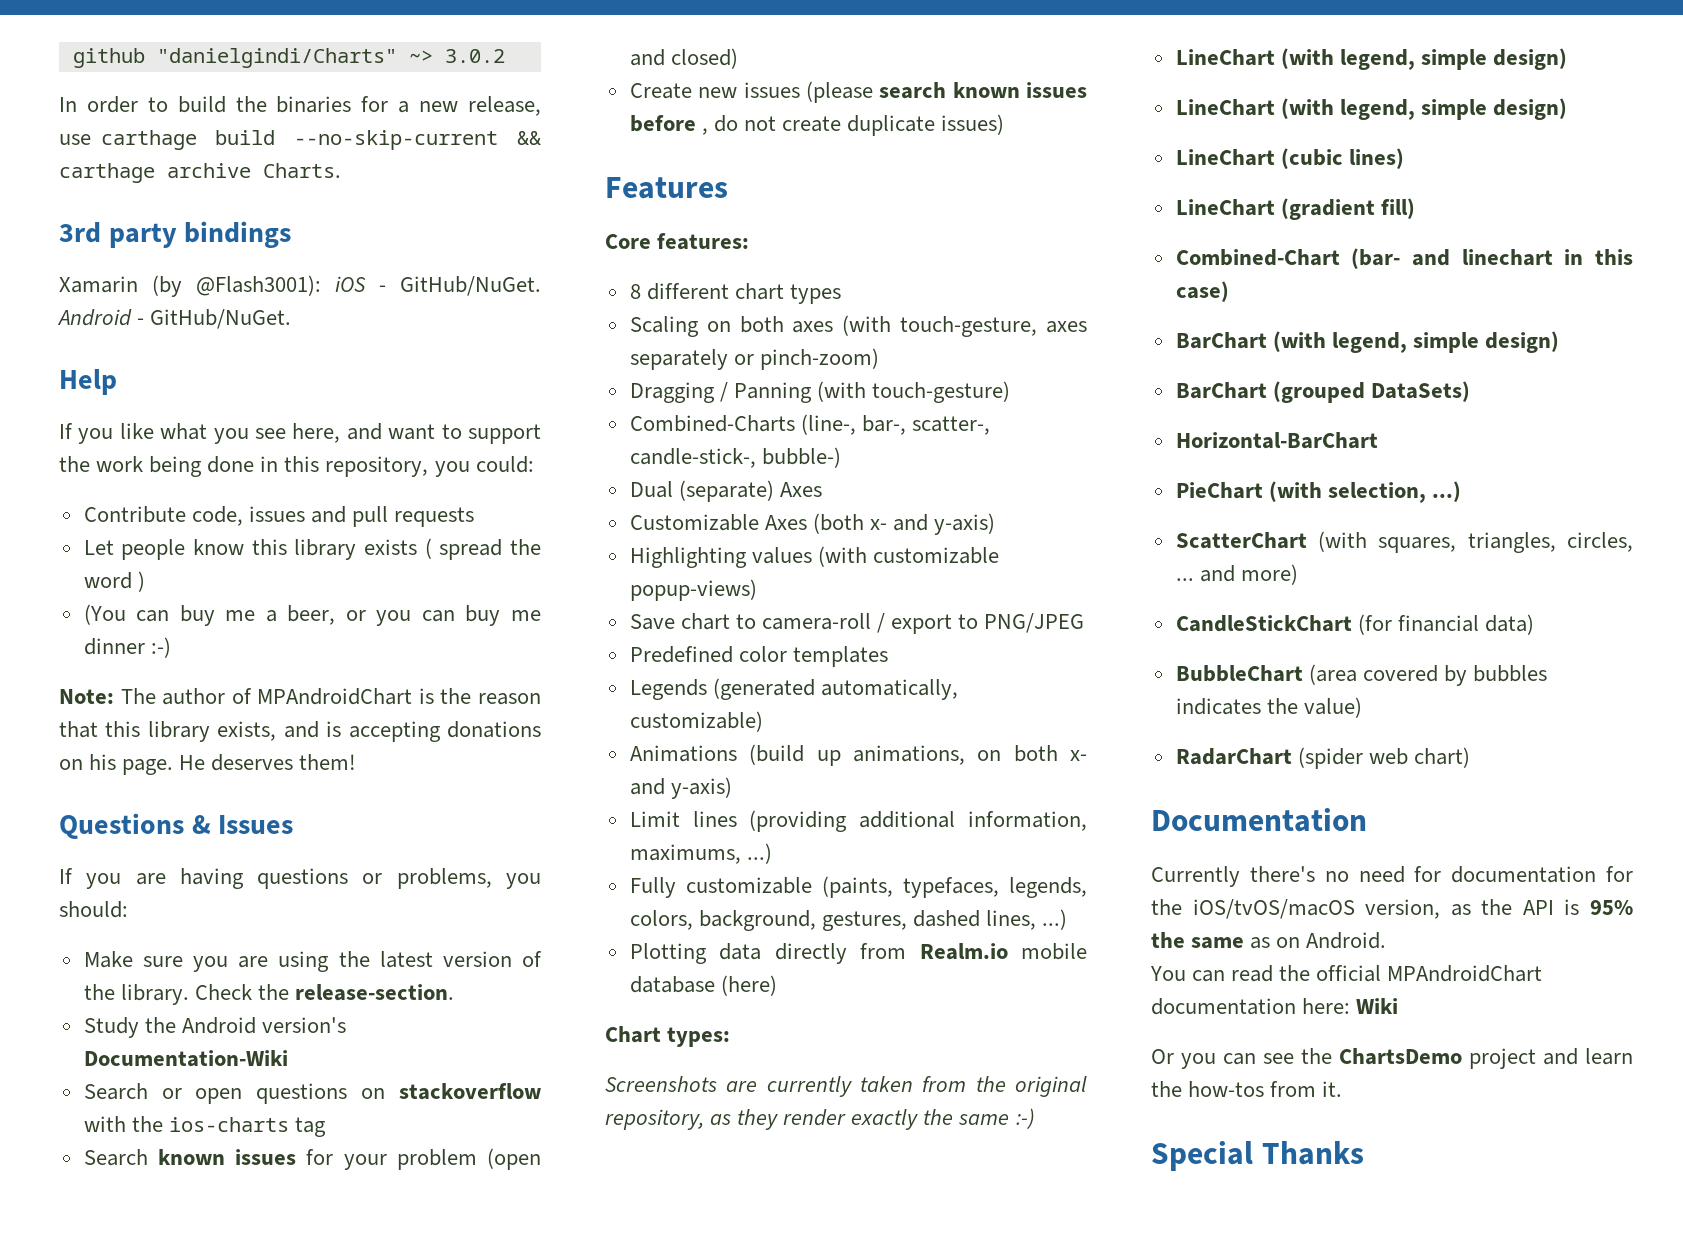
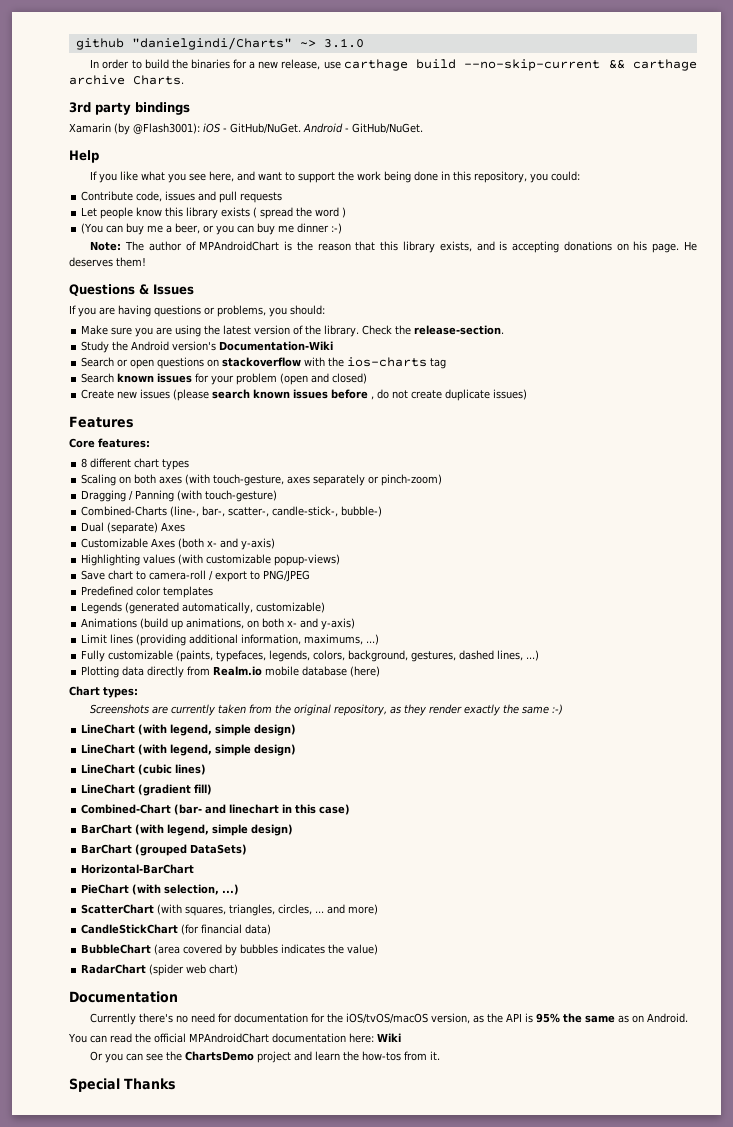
[444,49,505,63] 3.0.2 -> [323,38,364,48] 3.1.0

